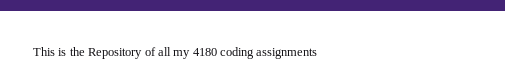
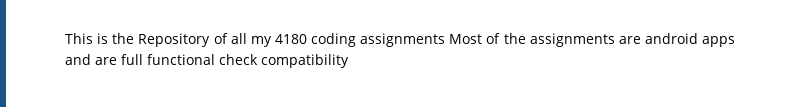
(318, 53) none -> [449,33,735,47] [65,54,349,68] Most of the assignments are android apps and are full functional check compatibility

